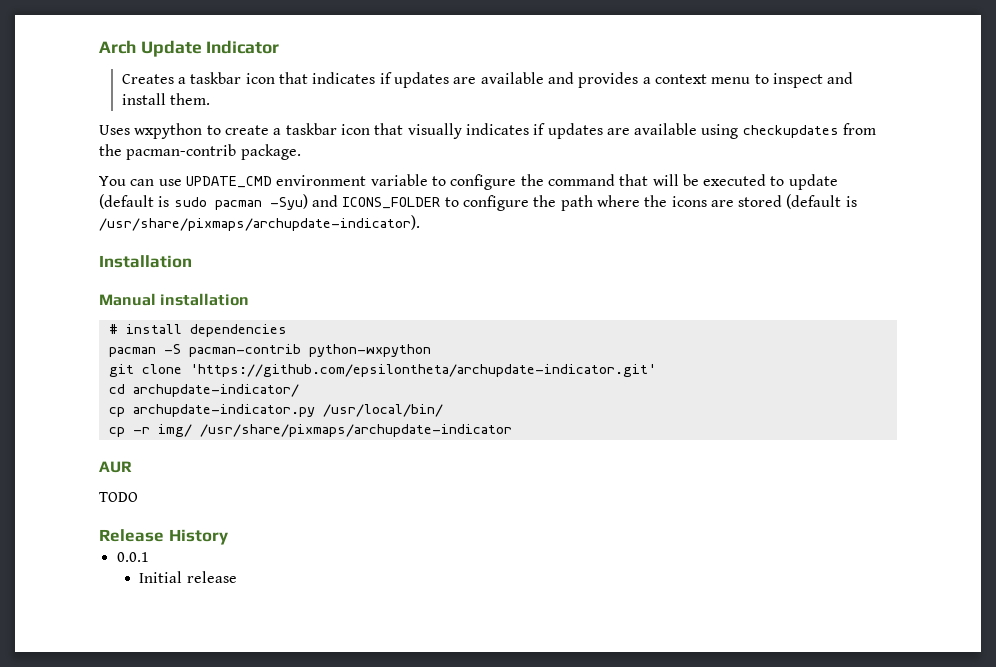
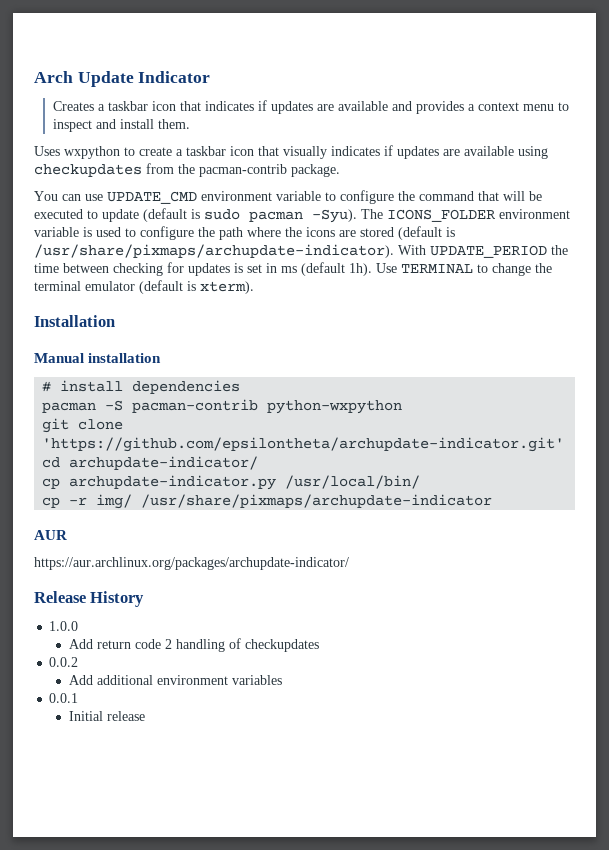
[269,194,441,210] -Syu) and ICONS_FOLDER -> [312,209,570,223] [34,227,121,237] -Syu). The ICONS_FOLDER environment variable is used
(420, 223) none -> [398,245,568,258] [34,262,552,276] [34,280,254,294] With UPDATE_PERIOD the time between checking for updates is set in ms (default 1h). Use TERMINAL to change the terminal emulator (default is xterm).
[99,492,138,502] TODO -> [34,557,349,570] https://aur.archlinux.org/packages/archupdate-indicator/
(228, 537) none -> [49,621,79,631] [68,638,319,652] [49,657,79,667] [68,675,282,685] // 1.0.0 // Add return code 2 handling of checkupdates // 0.0.2 // Add additional environment variables

